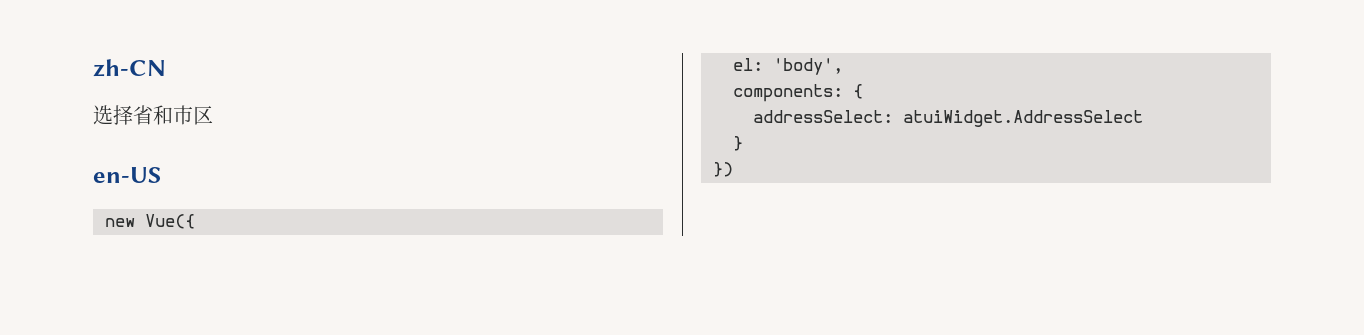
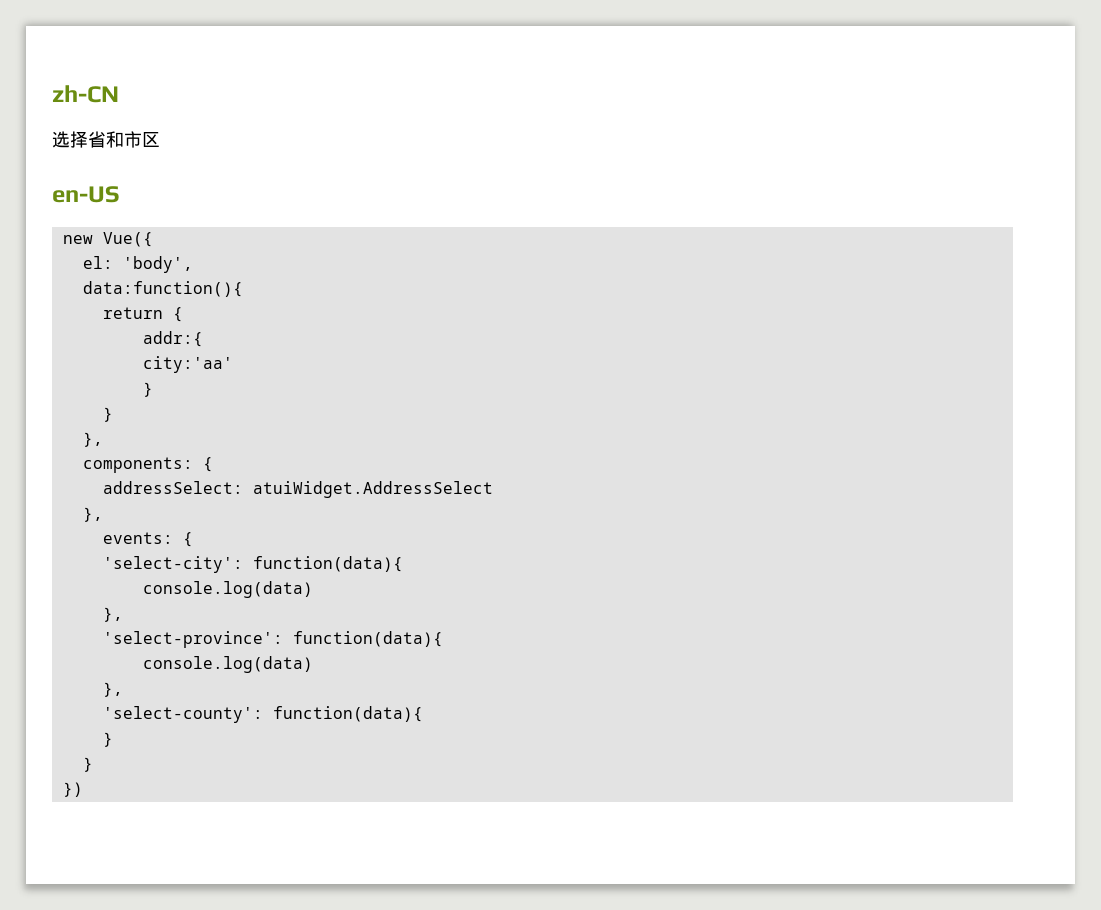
[733,84,863,102] [753,110,1143,127] components: { // addressSelect: atuiWidget.AddressSelect -> [82,281,243,297] [102,307,183,322] [142,331,203,347] [142,356,233,373] [142,382,153,397] [102,407,113,422] [82,432,103,447] [82,457,213,473] [102,481,493,498] [82,507,103,522] [102,532,193,547] [102,556,403,573] [142,581,313,598] [102,607,123,622] [102,631,443,648] [142,656,313,673] [102,682,123,697] [102,706,423,723] [102,732,113,747] data:function(){ // return { // addr:{ // city:'aa' // } // } // }, // components: { // addressSelect: atuiWidget.AddressSelect // }, // events: { // 'select-city': function(data){ // console.log(data) // }, // 'select-province': function(data){ // console.log(data) // }, // 'select-county': function(data){ // }

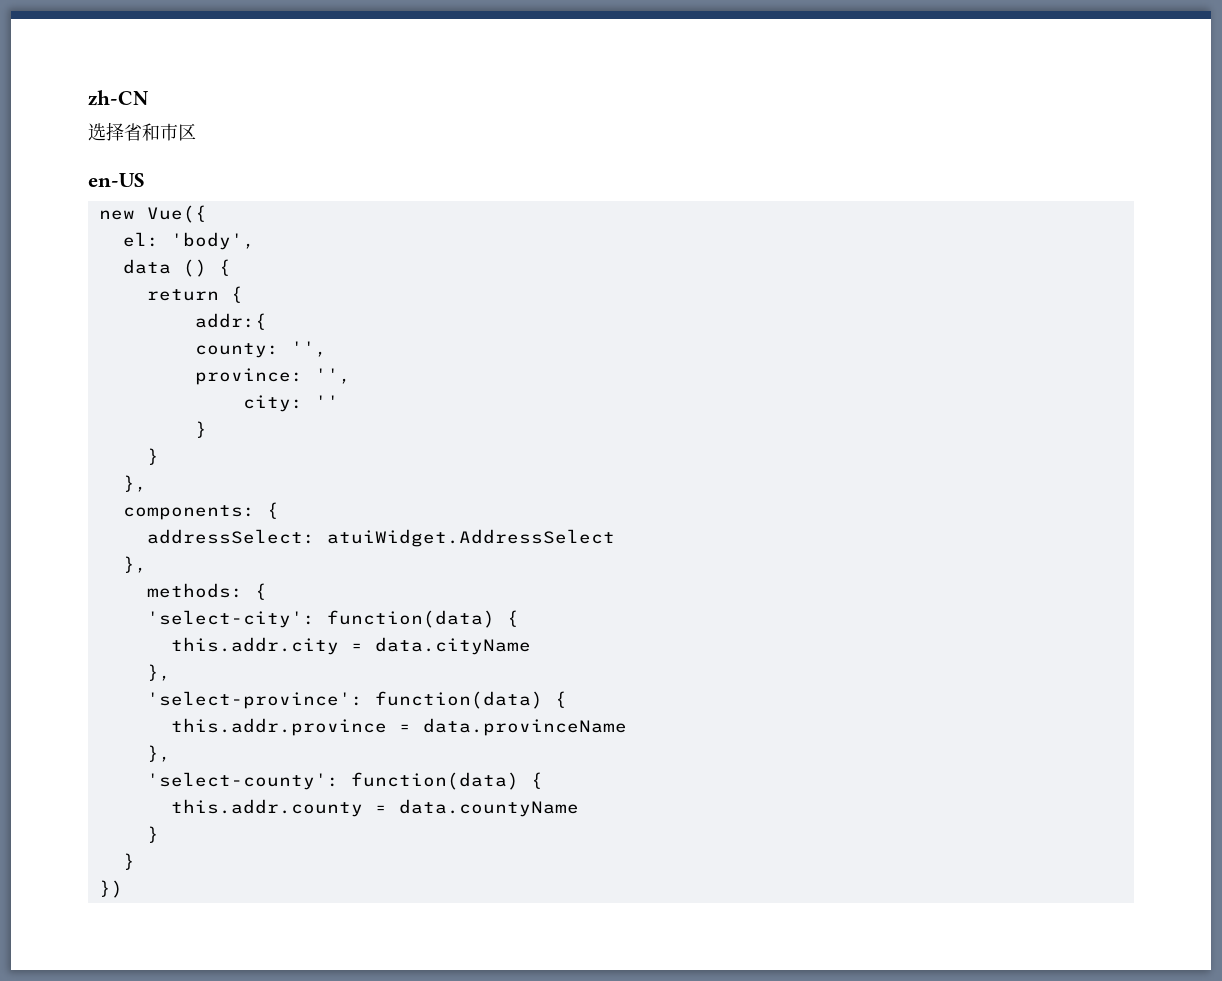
[82,281,243,297] data:function(){ -> [122,259,231,277] data () {
[142,356,233,373] city:'aa' -> [194,341,327,358] [194,368,351,385] [242,395,339,412] county: '', // province: '', // city: ''
[102,532,173,544] events: -> [146,583,243,598] methods:
[252,556,403,572] [142,581,313,598] [102,607,123,622] [102,631,443,648] [142,656,313,673] [102,682,123,697] [102,706,423,723] function(data){ // console.log(data) // }, // 'select-province': function(data){ // console.log(data) // }, // 'select-county': function(data){ -> [326,610,519,628] [170,637,531,655] [146,664,171,681] [146,691,567,709] [170,718,627,736] [146,745,171,762] [146,772,543,790] [170,799,579,817] function(data) { // this.addr.city = data.cityName // }, // 'select-province': function(data) { // this.addr.province = data.provinceName // }, // 'select-county': function(data) { // this.addr.county = data.countyName

